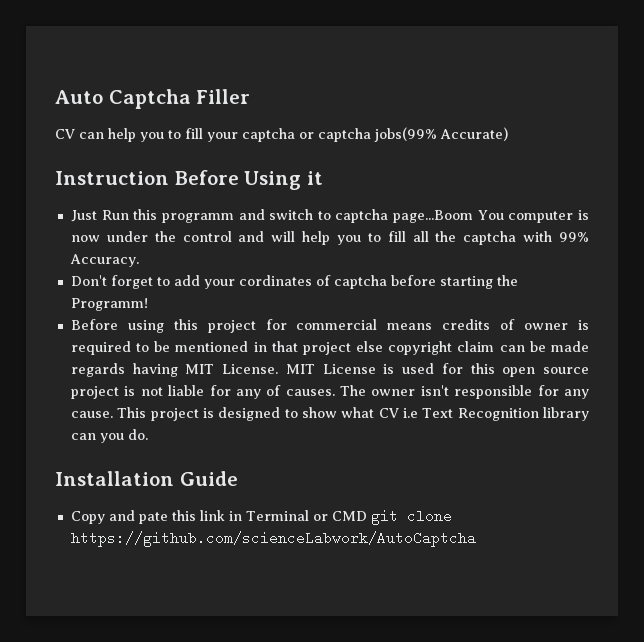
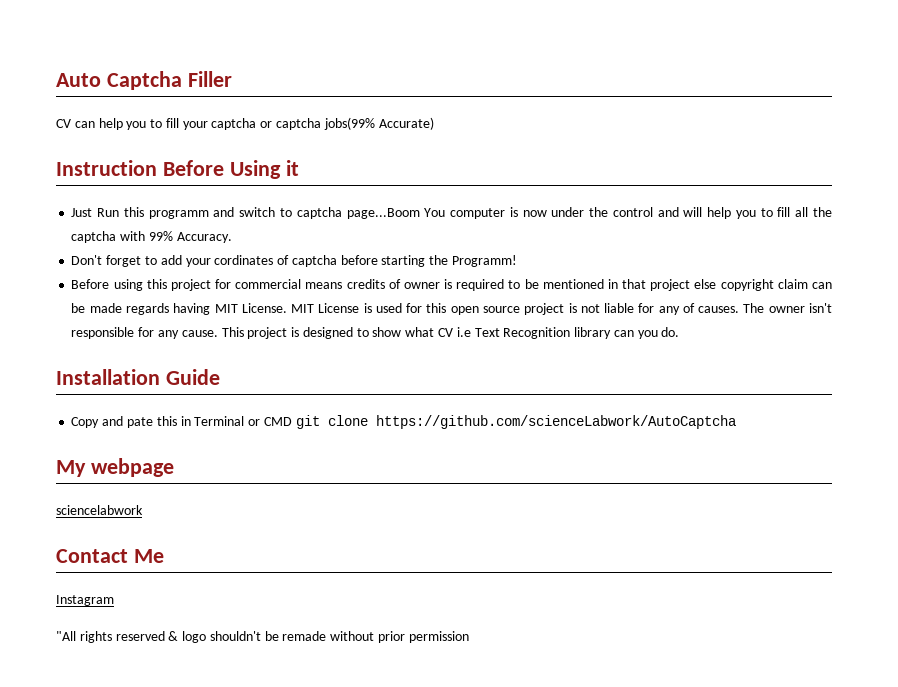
[199,510,225,521] link -> (177, 421) none
(476, 539) none -> [56,458,174,477] [56,505,143,515] [56,549,164,563] [56,595,114,606] [56,631,469,643] // My webpage // sciencelabwork // Contact Me // Instagram // "All rights reserved & logo shouldn't be remade without prior permission

